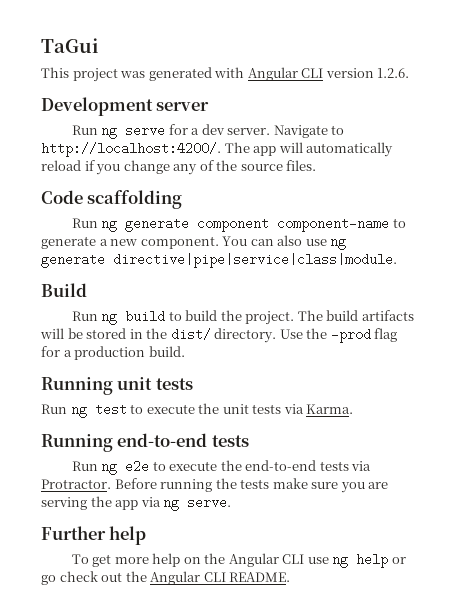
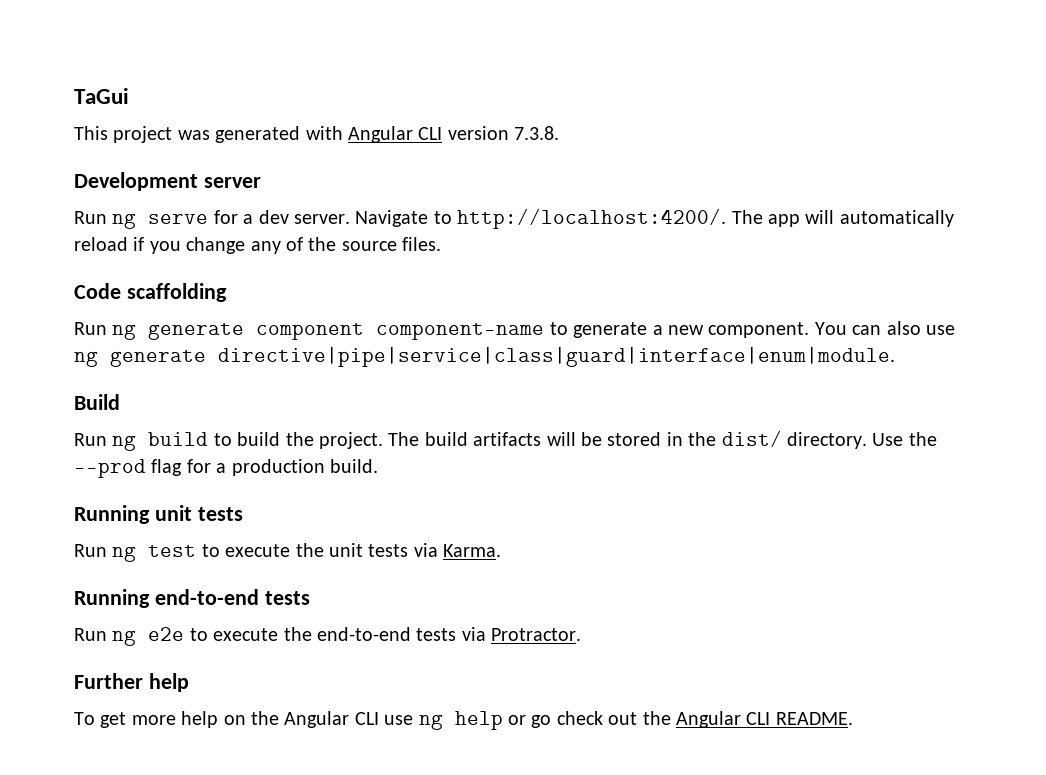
[377,68,410,78] 1.2.6. -> [514,126,560,140] 7.3.8.
[113,253,397,268] directive|pipe|service|class|module. -> [218,346,895,367] directive|pipe|service|class|guard|interface|enum|module.
[330,328,371,343] -prod -> [74,459,146,478] --prod
[114,478,389,493] [41,496,232,511] Before running the tests make sure you are serving the app via ng serve. -> (582, 634) none

